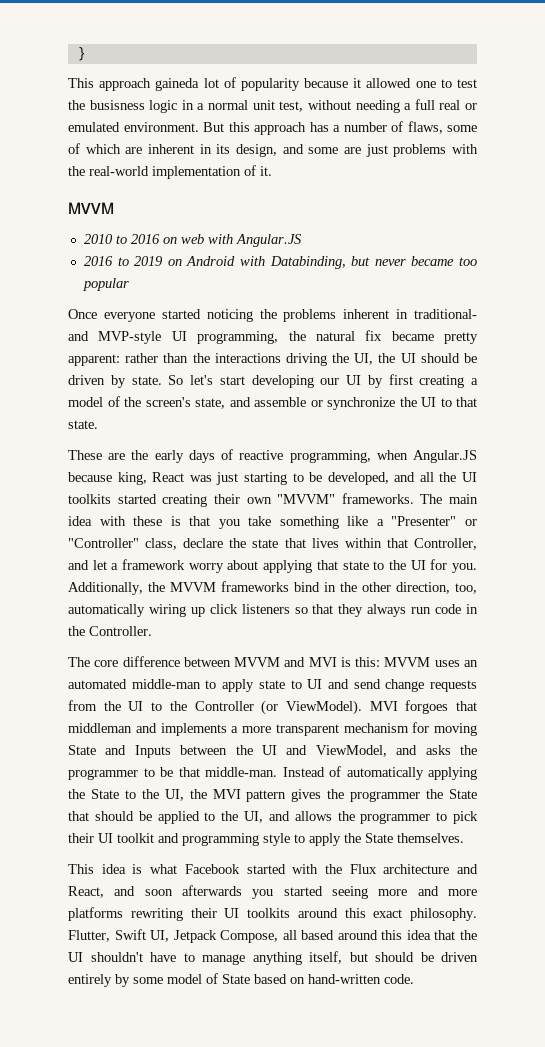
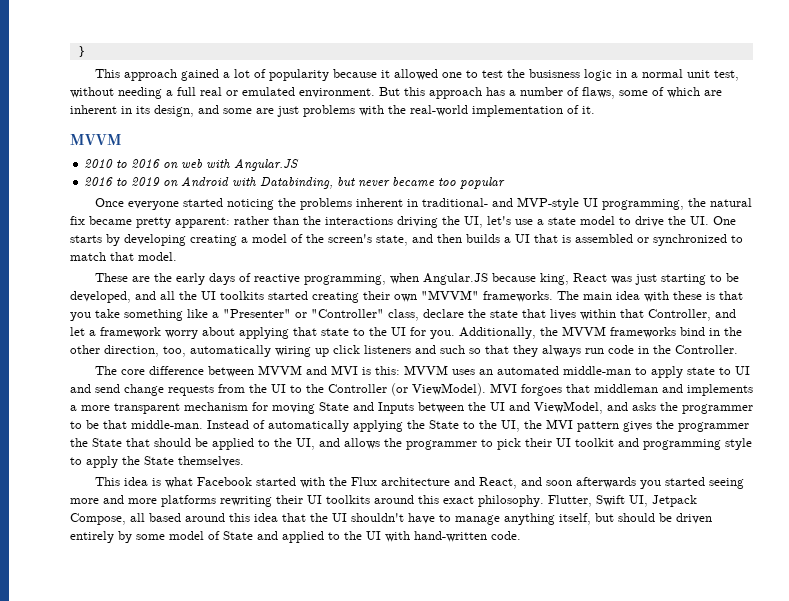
[155,78,200,91] gaineda -> [180,69,230,81] gained a
[378,353,478,363] [68,374,413,388] the UI should be driven by state. So let's start developing our UI by first -> [487,216,736,227] [70,234,186,246] let's use a state model to drive the UI. One starts by developing
[254,397,477,410] [68,420,98,429] assemble or synchronize the UI to that state. -> [437,234,743,246] [70,252,177,261] then builds a UI that is assembled or synchronized to match that model.
(290, 609) none -> [415,345,465,354] and such
[254,974,305,984] based on -> [257,531,410,543] and applied to the UI with

